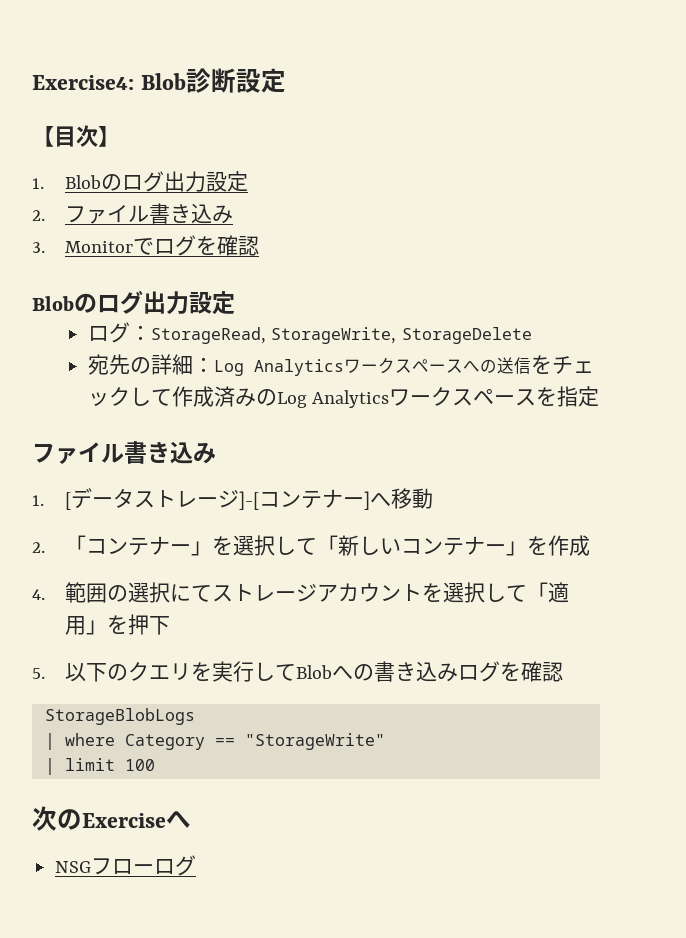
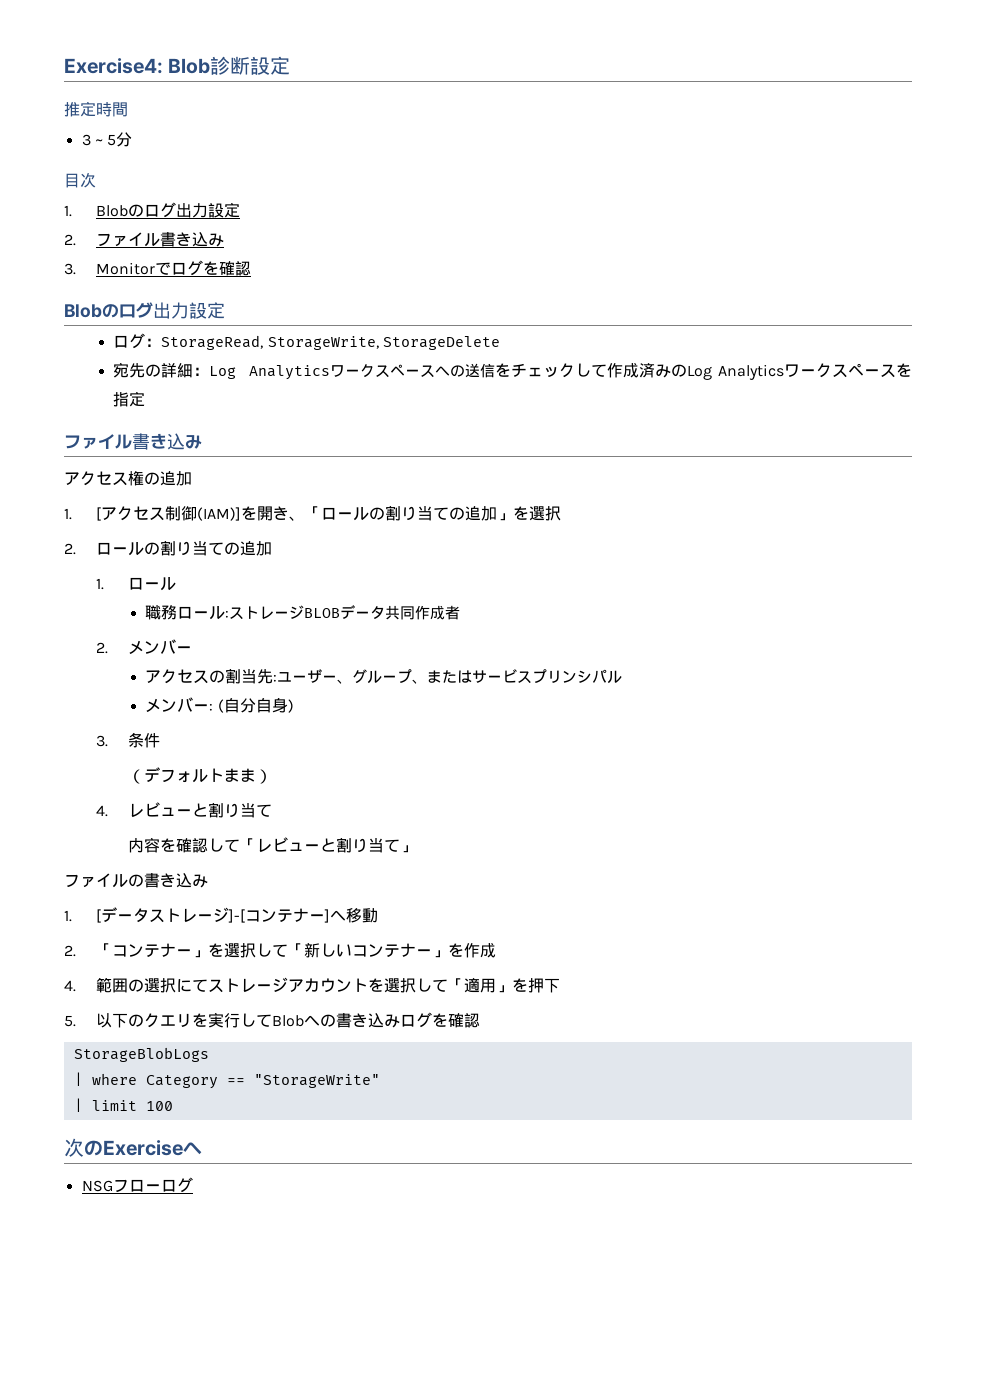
[32,126,54,147] 【 -> [64,101,128,117] [81,132,133,147] 推定時間 // 3 ~ 5分 //
[98,126,120,147] 】 -> (96, 180) none
(216, 453) none -> [64,471,192,486] [64,505,561,521] [64,540,272,556] [95,577,176,591] [145,605,461,620] [95,639,192,655] [145,668,623,684] [145,697,294,713] [95,732,160,748] [127,767,272,784] [95,802,272,818] [127,837,416,853] [64,873,208,888] // アクセス権の追加 // 1. [アクセス制御(IAM)]を開き、「ロールの割り当ての追加」を選択 // 2.ロールの割り当ての追加 // 1.ロール // 職務ロール:ストレージBLOBデータ共同作成者 // 2.メンバー // アクセスの割当先:ユーザー、グループ、またはサービスプリンシパル // メンバー: (自分自身) // 3.条件 // （デフォルトまま） // 4.レビューと割り当て // 内容を確認して「レビューと割り当て」 // ファイルの書き込み

